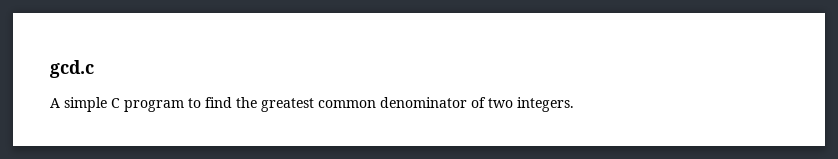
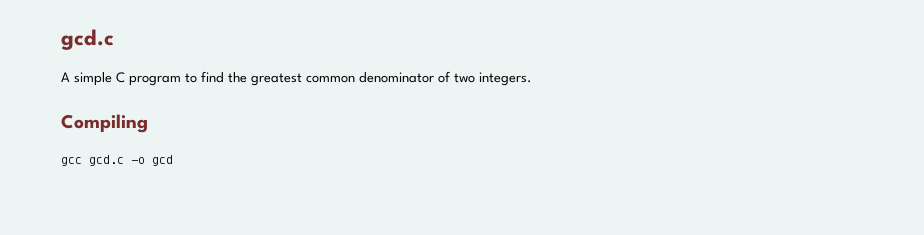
(574, 104) none -> [61,114,148,133] [61,155,173,166] // Compiling // gcc gcd.c -o gcd

